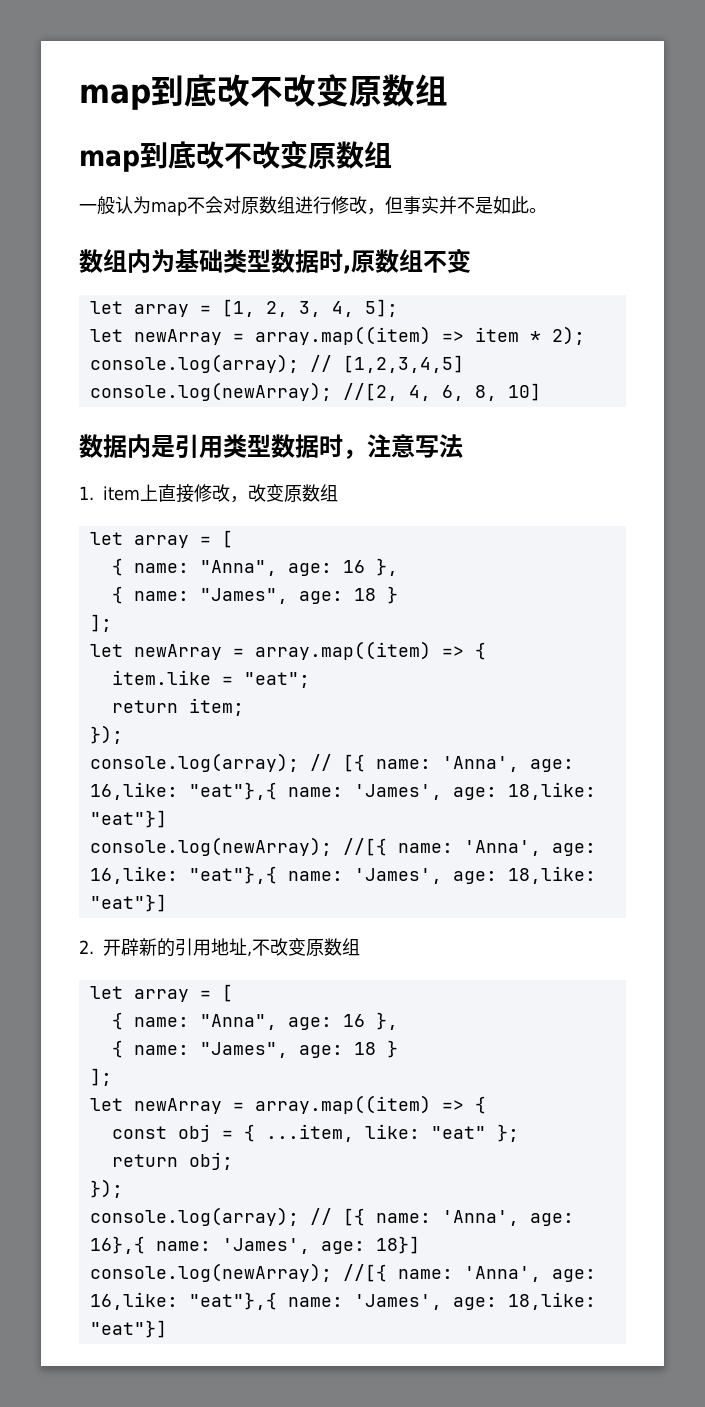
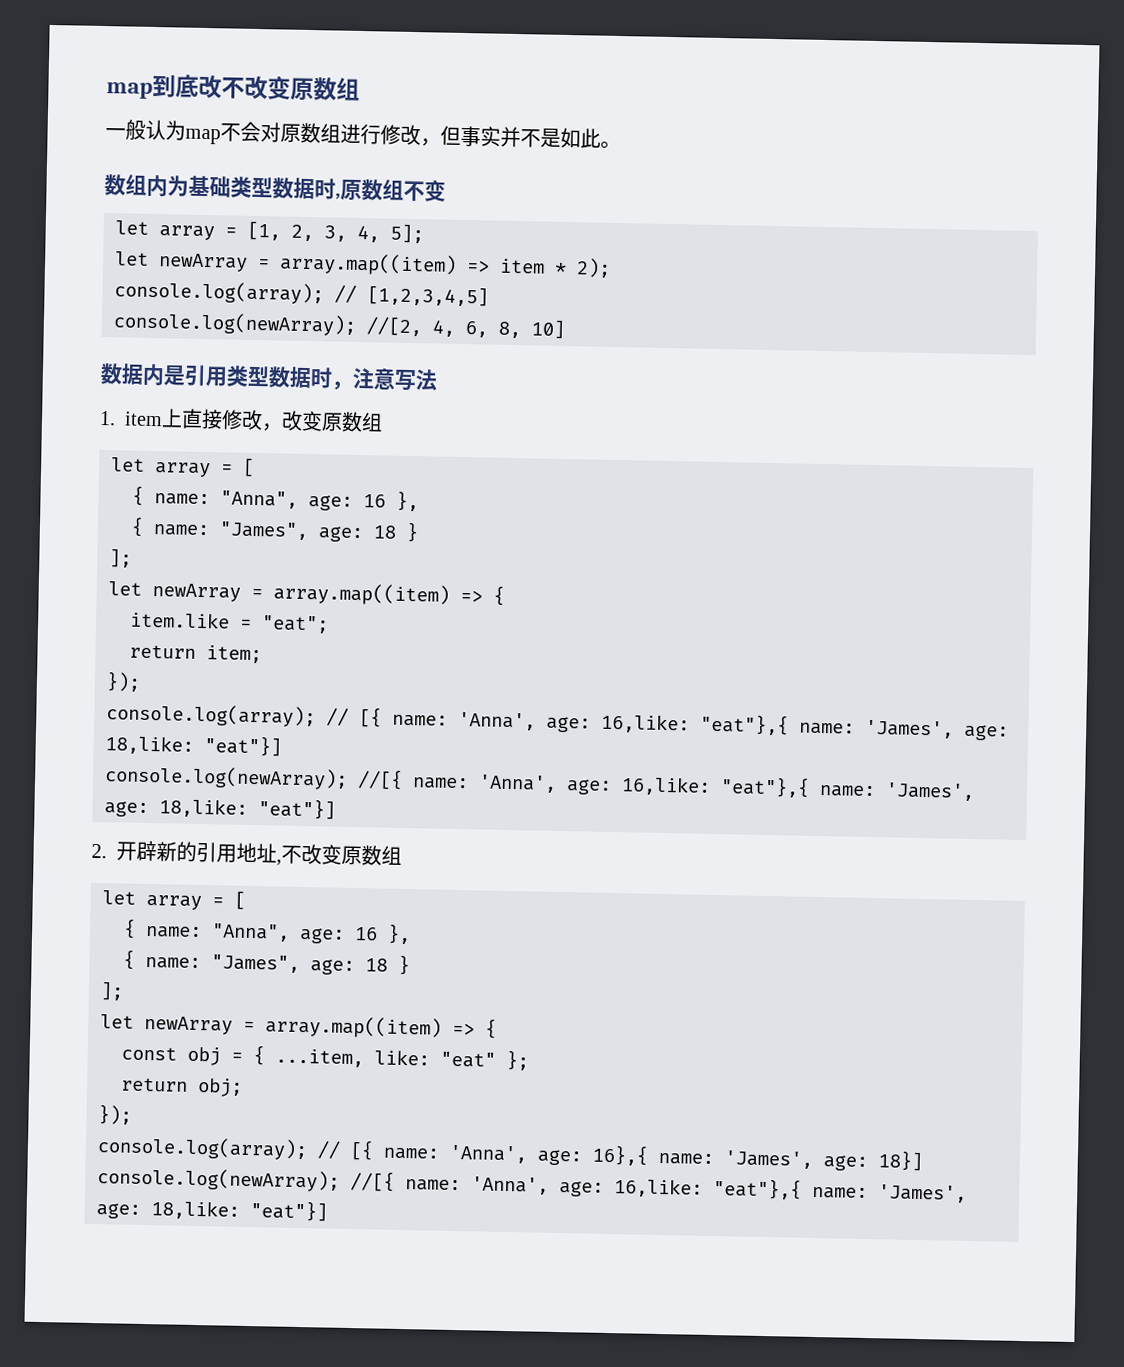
[79,74,448,110] [79,141,392,172] map到底改不改变原数组 // map到底改不改变原数组 -> [106,73,360,101] map到底改不改变原数组

